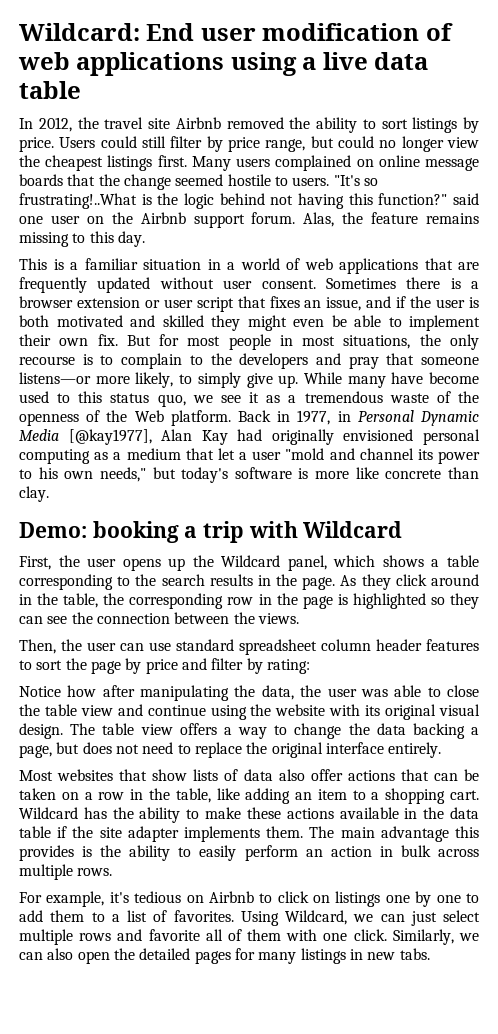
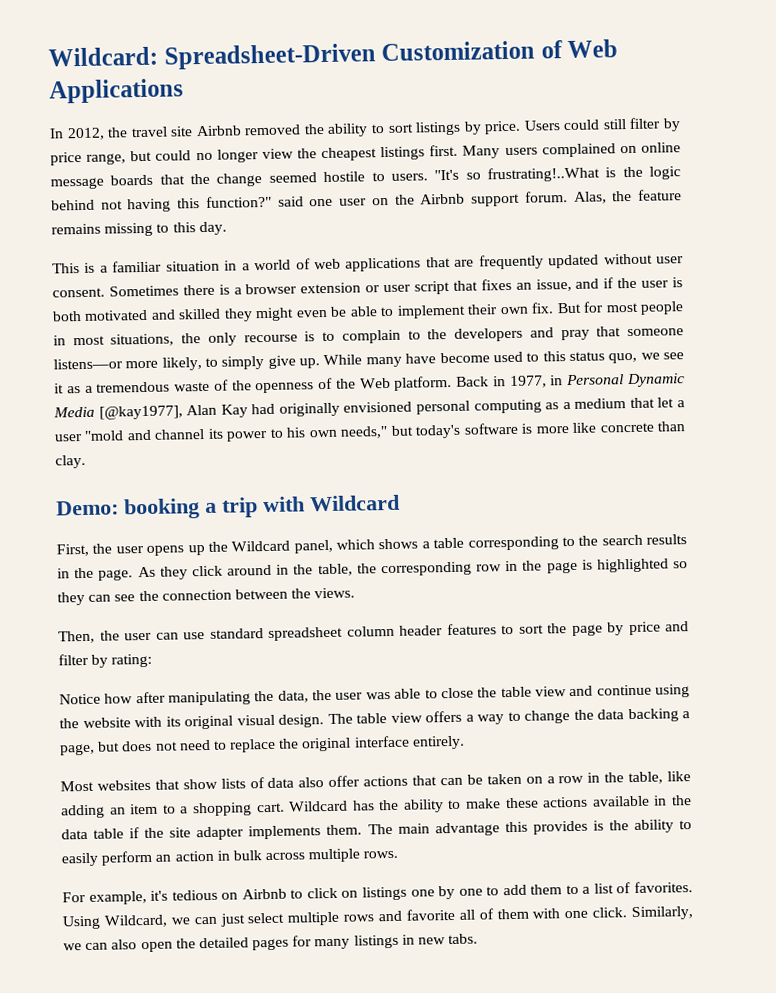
[146,23,453,41] [18,52,429,76] [19,81,81,99] End user modification of web applications using a live data table -> [163,39,619,70] [49,78,184,104] Spreadsheet-Driven Customization of Web Applications

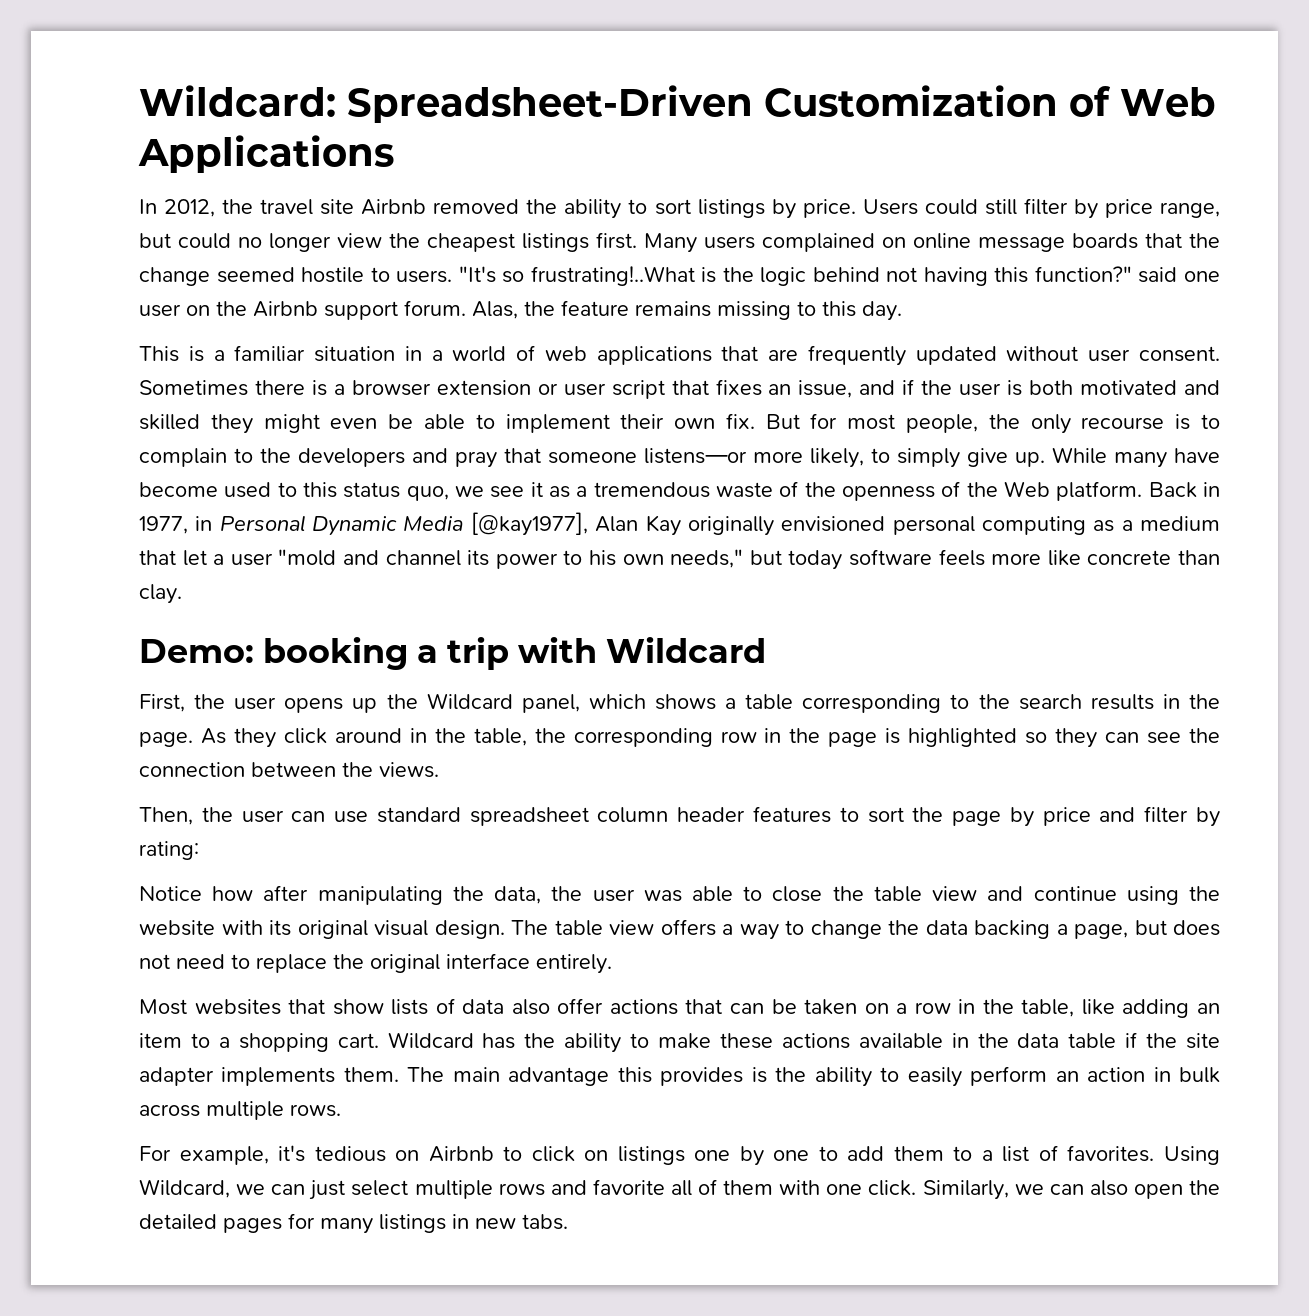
[640,301,685,315] [53,333,175,347] people in most situations, -> [906,414,979,433] people,
[251,403,276,415] had -> (681, 525) none
[415,422,533,439] today's software is -> [788,549,985,570] today software feels

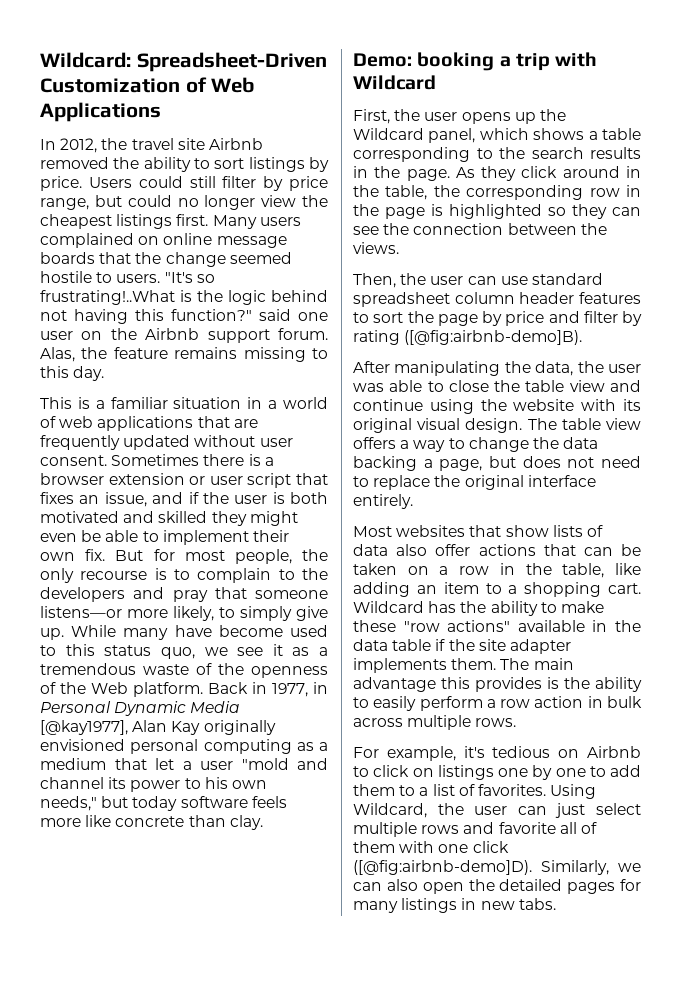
[139,841,199,860] [139,885,309,901] rating: // Notice how after -> [353,330,583,345] [353,361,390,373] rating ([@fig:airbnb-demo]B). // After
[781,1033,850,1049] actions -> [403,620,511,632] "row actions"
[1055,1071,1079,1082] an -> [486,699,531,708] a row
[236,1184,266,1195] we -> [437,803,508,815] the user
[868,1180,917,1196] click. -> [472,841,509,853] [353,860,532,875] click ([@fig:airbnb-demo]D).

